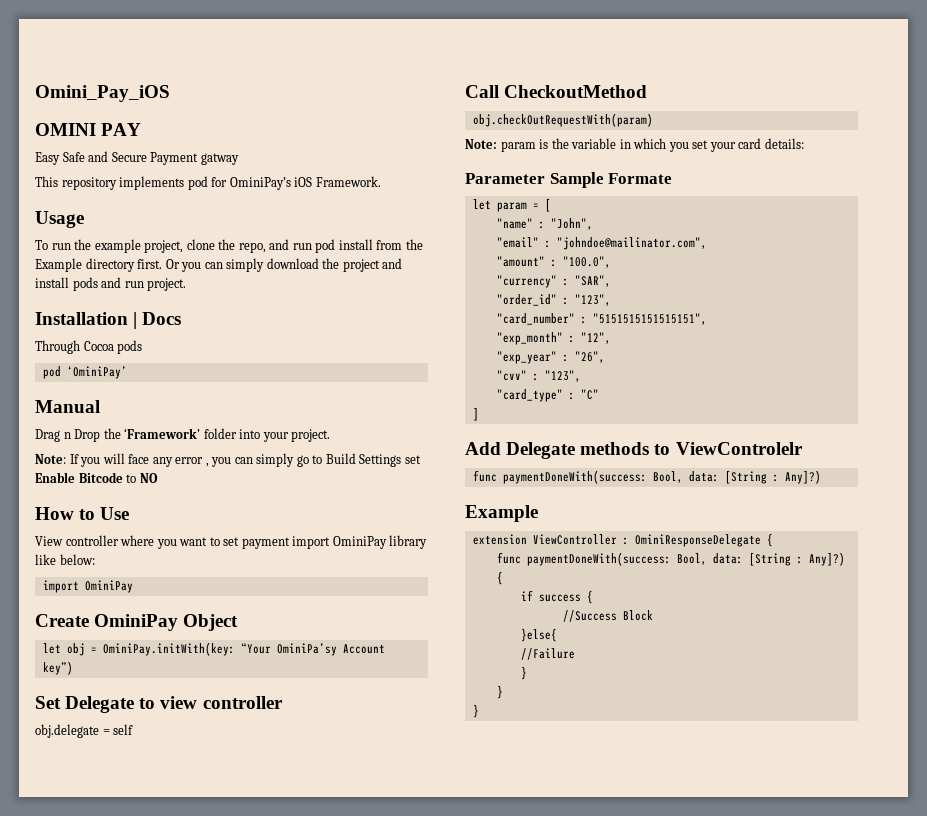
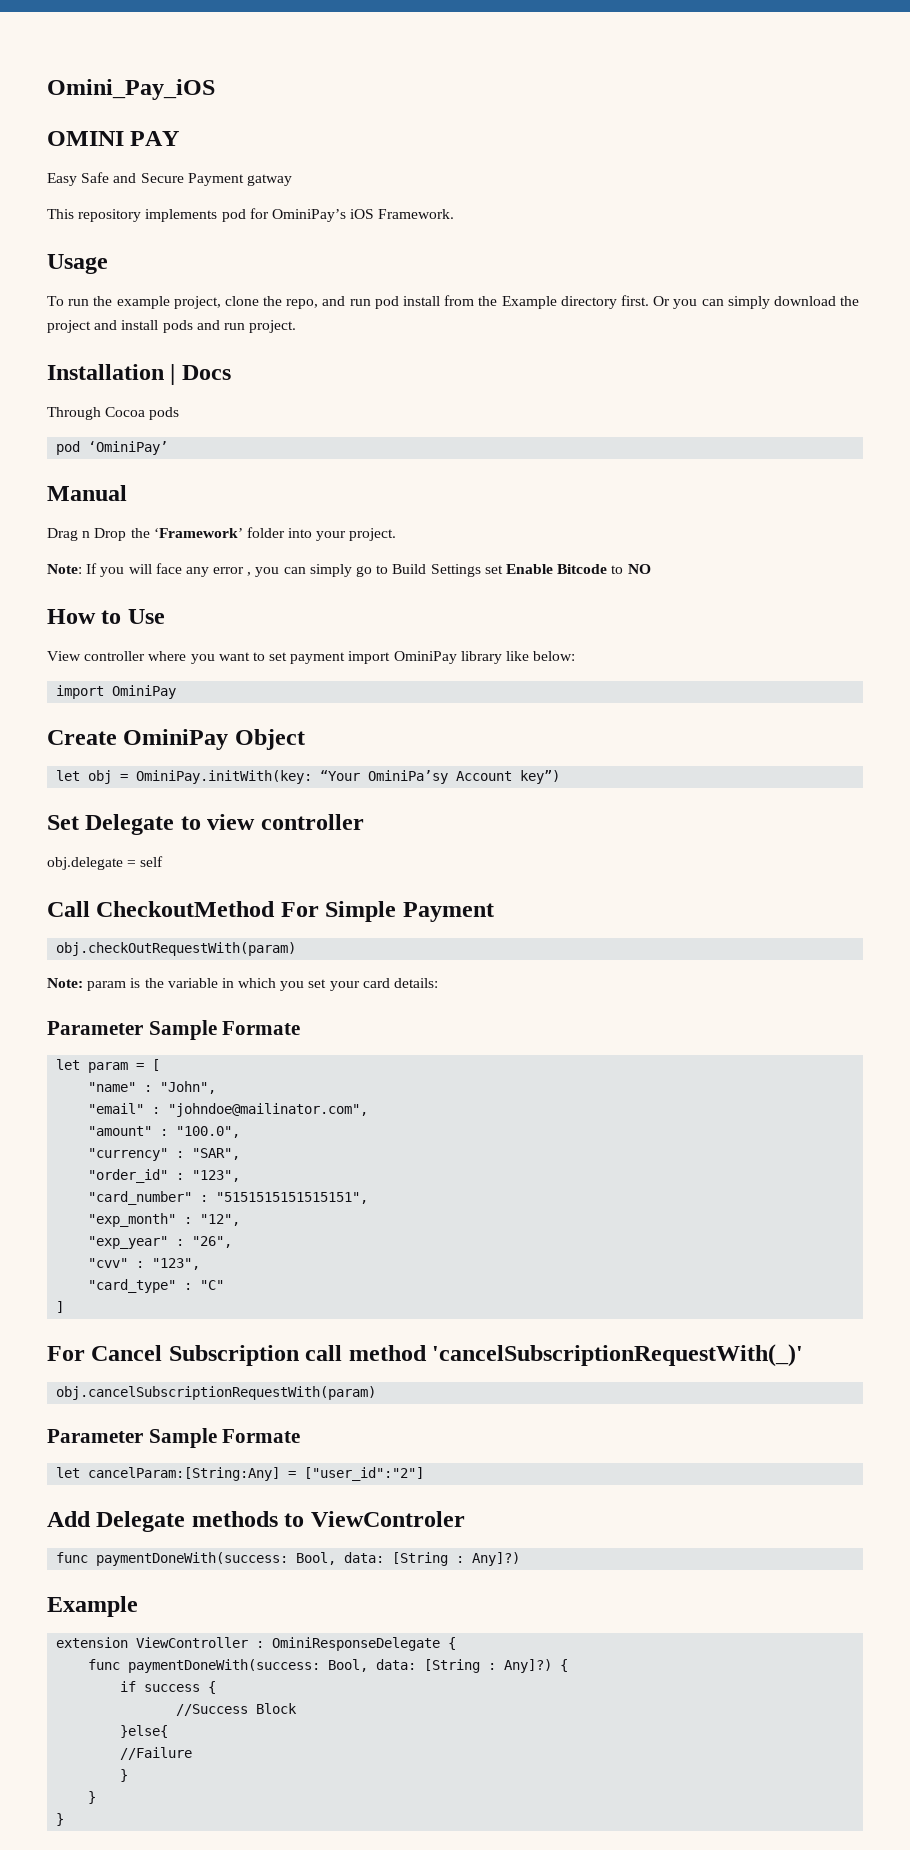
(648, 91) none -> [280,901,494,922] For Simple Payment
(479, 414) none -> [47,1344,804,1367] [56,1386,377,1400] [47,1428,301,1448] [56,1467,425,1481] // For Cancel Subscription call method 'cancelSubscriptionRequestWith(_)' // obj.cancelSubscriptionRequestWith(param) // Parameter Sample Formate // let cancelParam:[String:Any] = ["user_id":"2"]
[675,442,803,455] ViewControlelr -> [310,1511,465,1527] ViewControler

